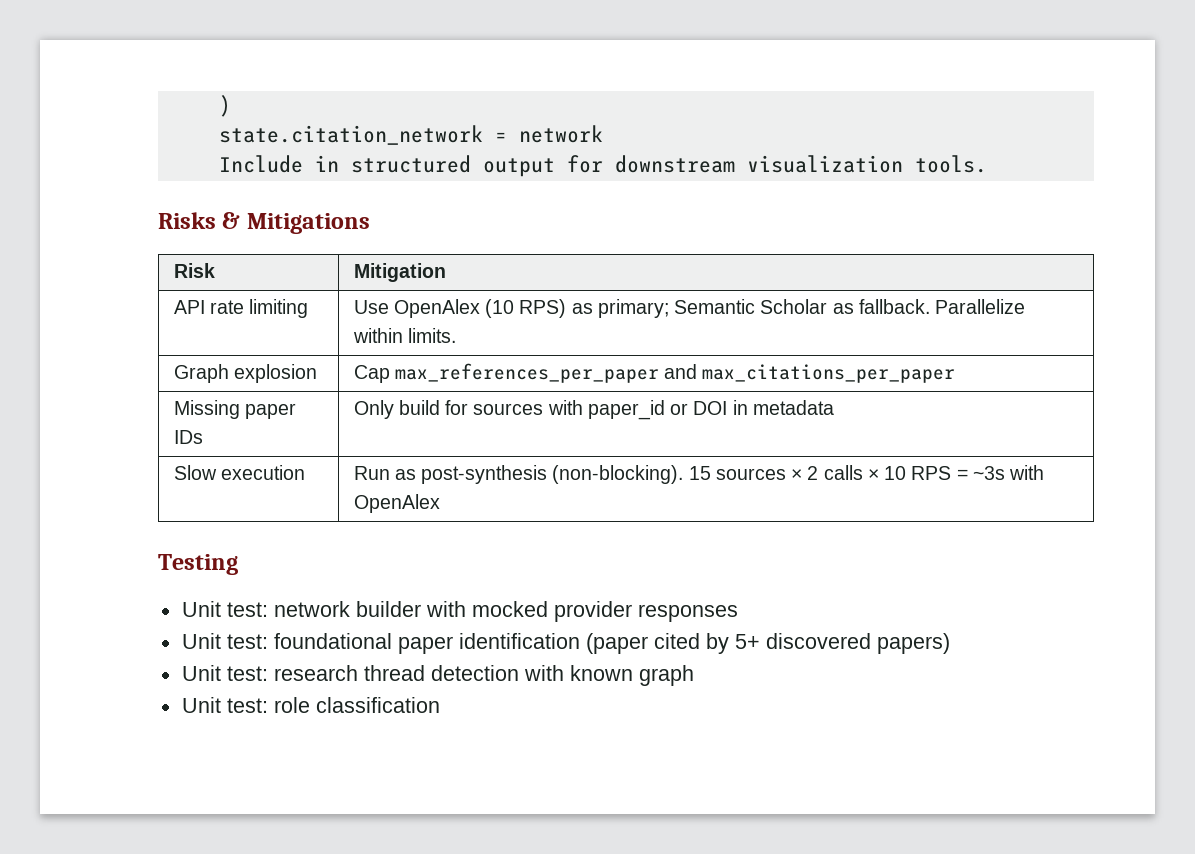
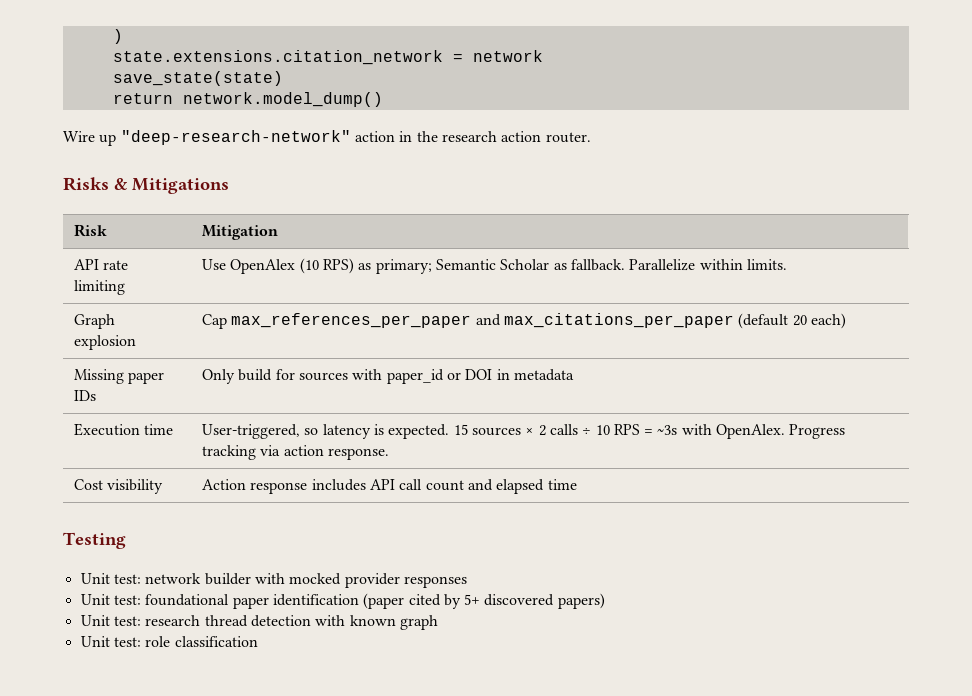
[218,125,483,145] state.citation_network -> [112,50,443,65] state.extensions.citation_network
[218,155,987,177] Include in structured output for downstream visualization tools. -> [112,71,283,86] [112,92,383,107] [63,130,591,146] save_state(state) // return network.model_dump() // Wire up "deep-research-network" action in the research action router.
(956, 373) none -> [738,313,846,329] (default 20 each)
[173,465,305,480] [353,465,684,484] Slow execution | Run as post-synthesis (non-blocking). -> [74,423,174,436] [202,424,450,439] Execution time | User-triggered, so latency is expected.
[867,469,879,480] × -> [582,428,592,435] ÷
[353,494,440,513] OpenAlex -> [716,424,846,439] [202,445,389,460] [74,479,164,494] [202,479,577,494] OpenAlex. Progress tracking via action response. // Cost visibility | Action response includes API call count and elapsed time

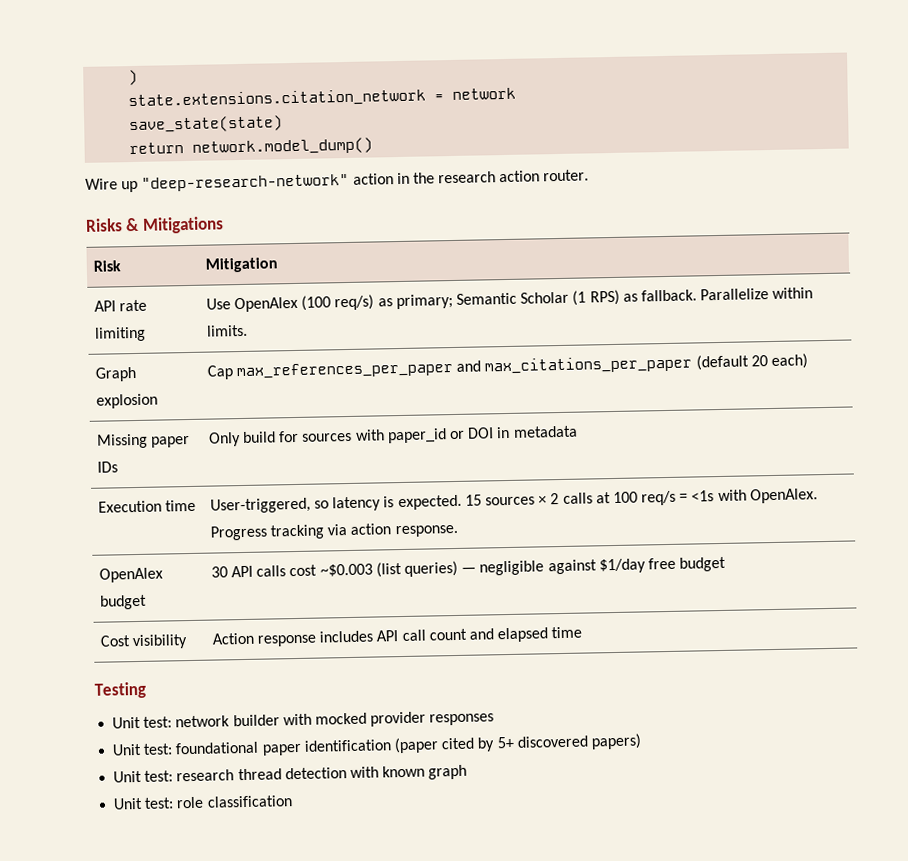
[299,258,354,274] (10 RPS) -> [301,294,375,311] (100 req/s)
(550, 264) none -> [572,289,620,306] (1 RPS)
[582,424,678,435] ÷ 10 RPS = ~3s -> [595,490,715,506] at 100 req/s = <1s
(389, 454) none -> [98,567,163,583] [99,594,147,610] [210,556,727,578] // OpenAlex budget | 30 API calls cost ~$0.003 (list queries) — negligible against $1/day free budget

